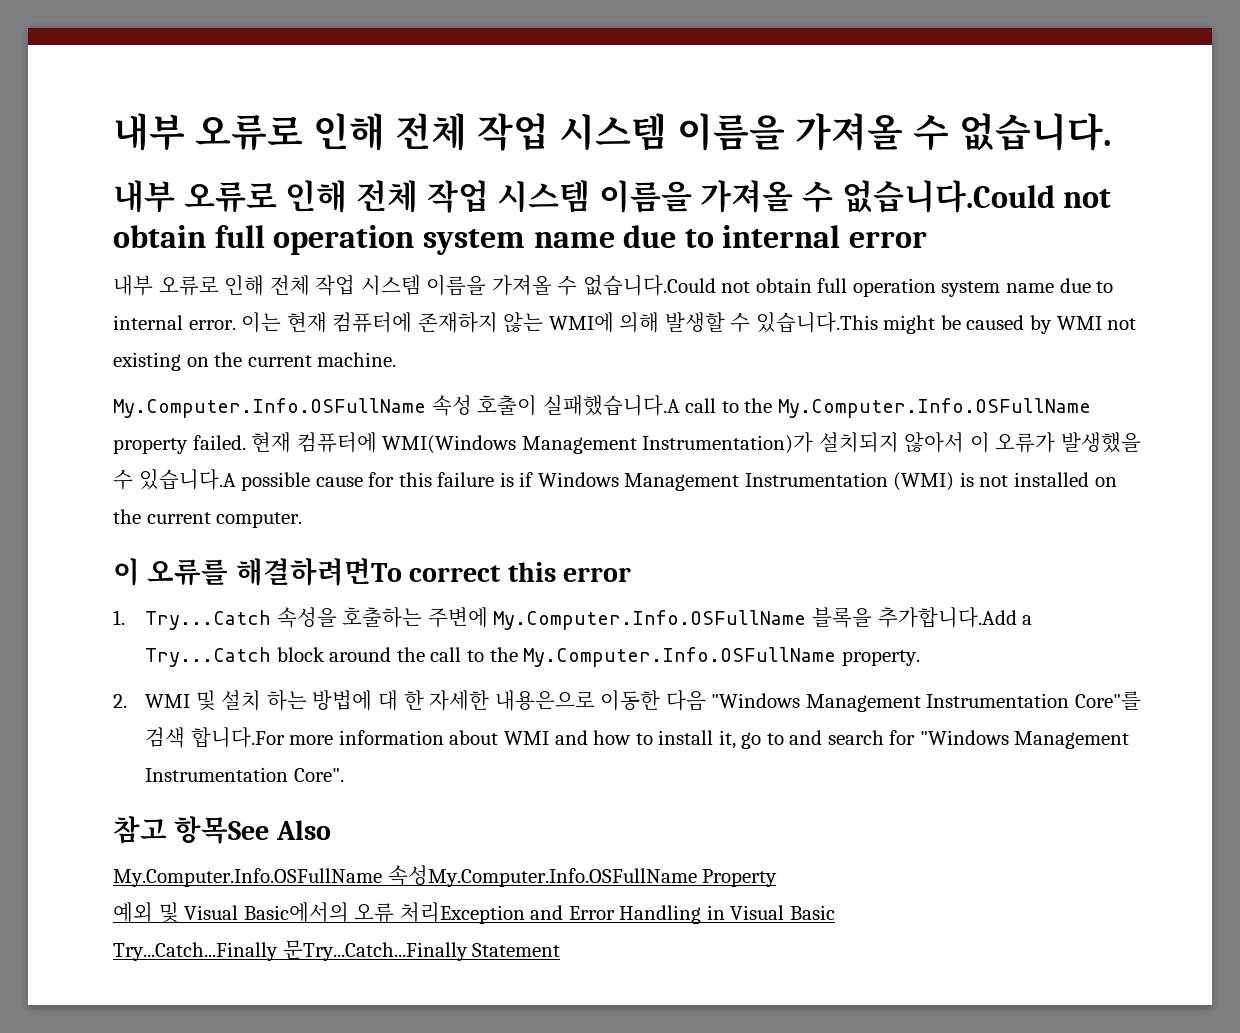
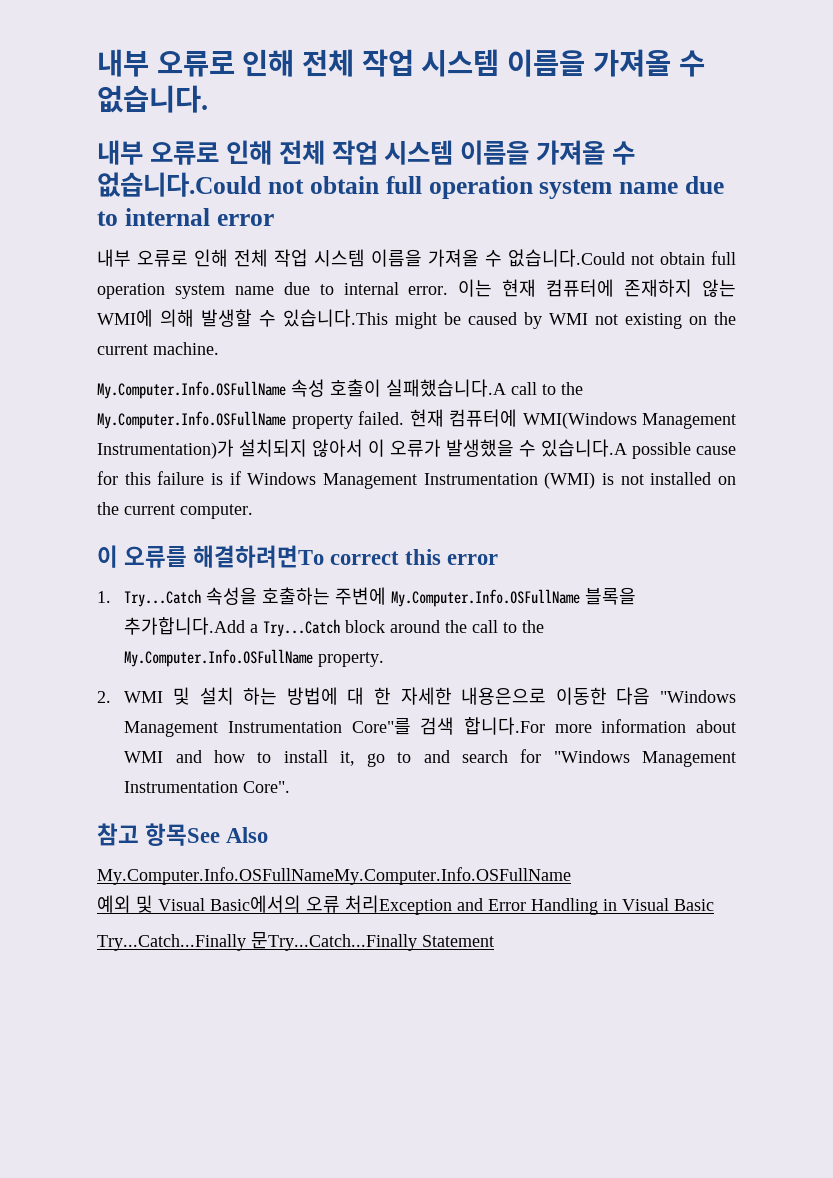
[113,865,778,887] My.Computer.Info.OSFullName 속성My.Computer.Info.OSFullName Property -> [97,867,571,885] My.Computer.Info.OSFullNameMy.Computer.Info.OSFullName

